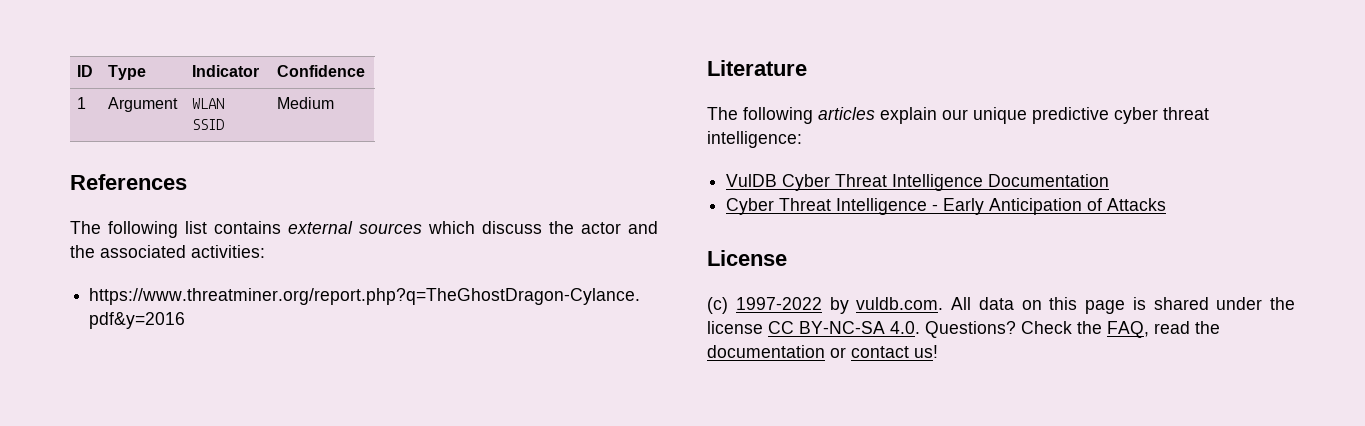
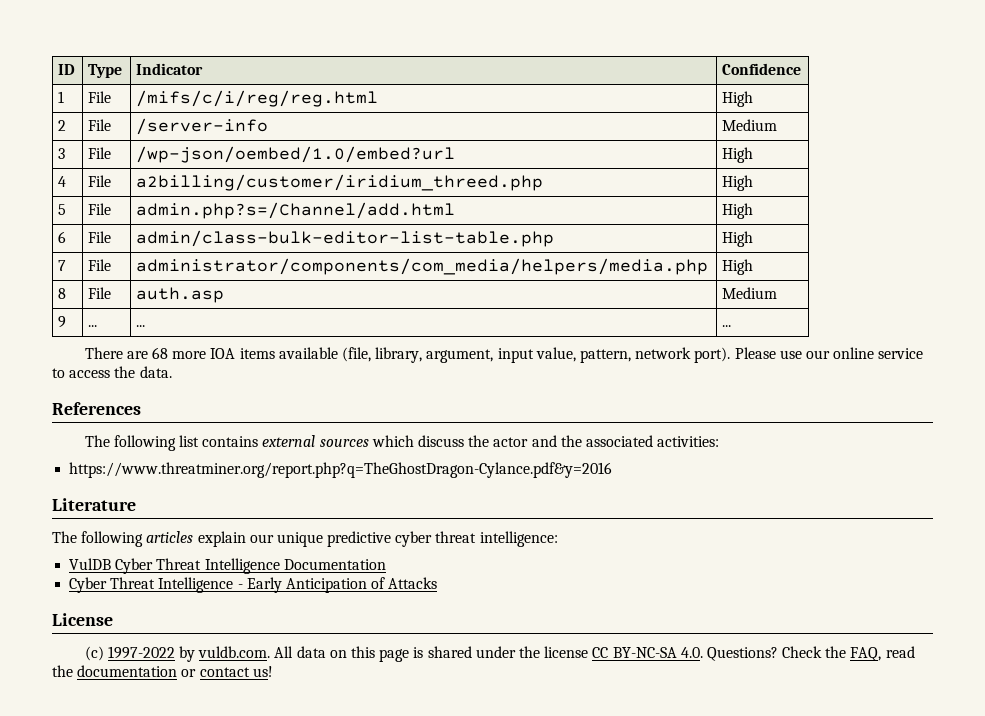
[108,97,179,112] [192,98,225,109] [192,119,225,130] [277,97,335,109] Argument | WLAN SSID | Medium -> [88,91,112,103] [136,90,379,107] [722,91,754,107] [58,120,67,131] [88,119,112,131] [136,118,269,135] [722,119,778,131] [58,148,66,159] [88,147,112,159] [136,146,456,163] [722,147,754,163] [58,176,67,187] [88,175,112,187] [136,174,544,191] [722,175,754,191] [58,204,67,215] [88,203,112,215] [136,202,456,219] [722,203,754,219] [58,231,67,243] [88,231,112,243] [136,230,555,247] [722,231,754,247] [58,260,67,271] [88,259,112,271] [136,258,709,275] [722,259,754,275] [58,288,67,299] [88,287,112,299] [136,287,225,303] [722,287,778,299] [58,316,67,328] [88,325,98,327] [136,325,146,327] [722,325,732,327] [84,347,924,363] [52,366,172,378] File | /mifs/c/i/reg/reg.html | High // 2 | File | /server-info | Medium // 3 | File | /wp-json/oembed/1.0/embed?url | High // 4 | File | a2billing/customer/iridium_threed.php | High // 5 | File | admin.php?s=/Channel/add.html | High // 6 | File | admin/class-bulk-editor-list-table.php | High // 7 | File | administrator/components/com_media/helpers/media.php | High // 8 | File | auth.asp | Medium // 9 | ... | ... | ... // There are 68 more IOA items available (file, library, argument, input value, pattern, network port). Please use our online service to access the data.

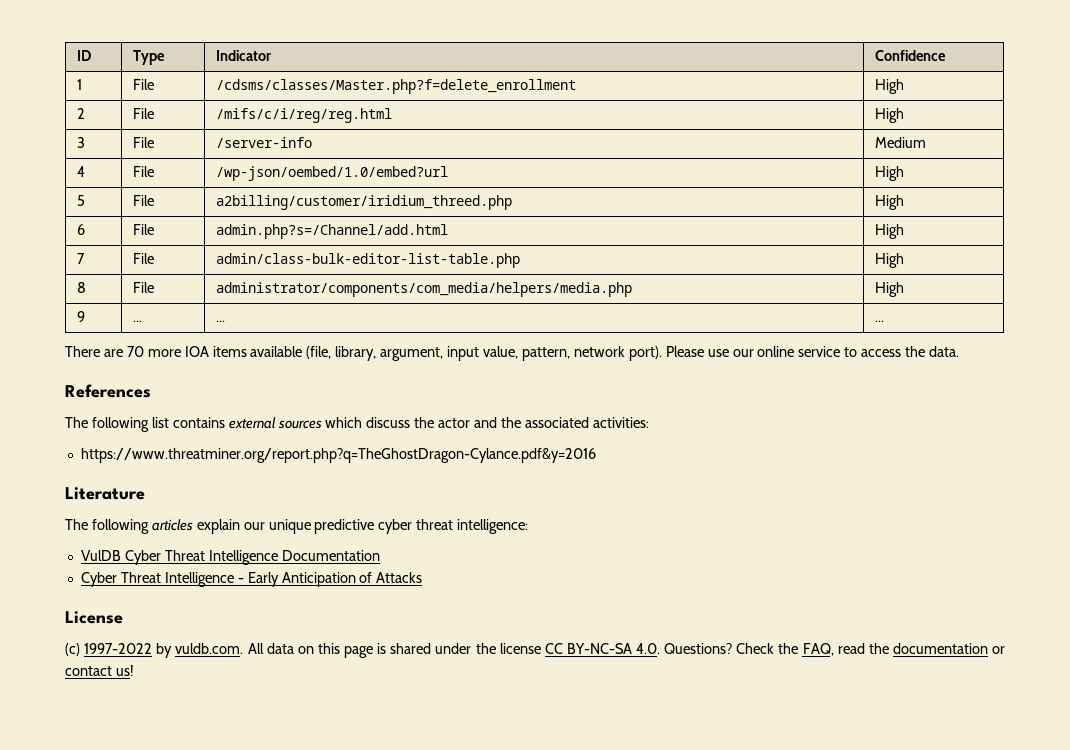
[136,90,379,107] /mifs/c/i/reg/reg.html -> [215,79,576,94] /cdsms/classes/Master.php?f=delete_enrollment
(112, 125) none -> [215,108,392,123] [874,108,904,123] [76,137,85,148] [132,137,154,148] | /mifs/c/i/reg/reg.html | High // 3 | File
[58,148,66,159] 3 -> [76,166,85,177] 4
[58,176,67,187] 4 -> [76,195,85,206] 5
[58,204,67,215] 5 -> [76,224,85,235] 6
[58,231,67,243] 6 -> [76,253,85,264] 7
[58,260,67,271] 7 -> [76,282,86,293] 8
[58,288,67,299] [88,287,112,299] [136,287,225,303] [722,287,778,299] // 8 | File | auth.asp | Medium -> (904, 289) none
[152,347,169,359] 68 -> [126,346,144,357] 70

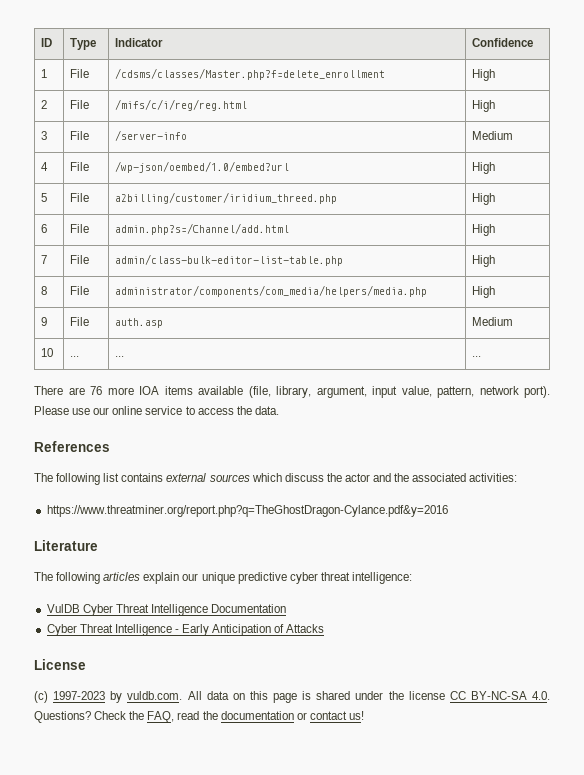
(85, 316) none -> [70,317,90,326] [115,318,164,328] [472,317,514,326] [41,348,54,357] | File | auth.asp | Medium // 10
[126,346,144,357] 70 -> [90,386,102,395] 76
[84,643,153,654] 1997-2022 -> [53,691,106,700] 1997-2023

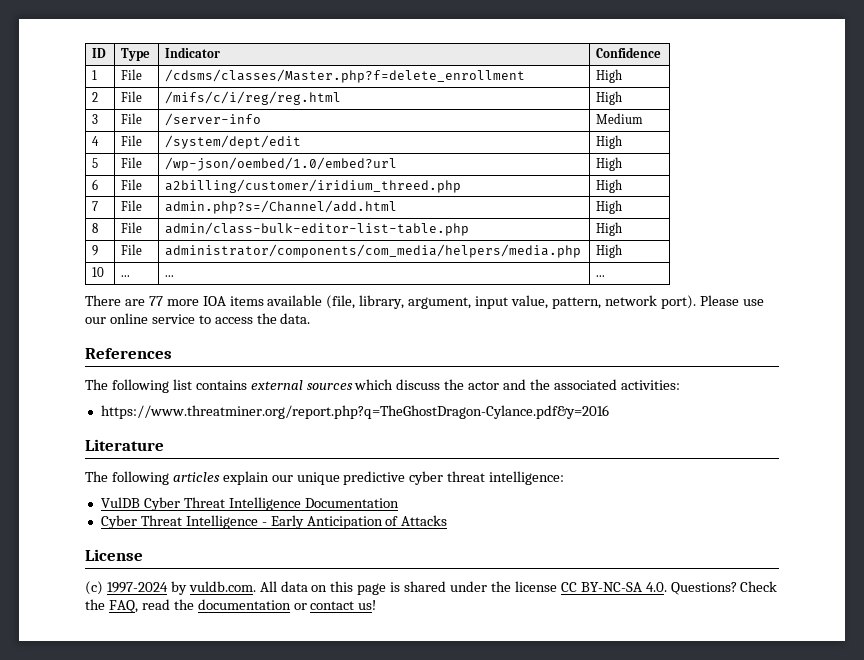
[115,161,290,173] /wp-json/oembed/1.0/embed?url -> [165,135,302,149] /system/dept/edit
[115,192,338,204] a2billing/customer/iridium_threed.php -> [165,157,398,171] /wp-json/oembed/1.0/embed?url
[115,223,290,235] admin.php?s=/Channel/add.html -> [165,179,462,193] a2billing/customer/iridium_threed.php
[115,254,344,266] admin/class-bulk-editor-list-table.php -> [165,200,398,214] admin.php?s=/Channel/add.html
[115,285,428,297] administrator/components/com_media/helpers/media.php -> [165,222,470,236] admin/class-bulk-editor-list-table.php
[115,318,164,328] [472,317,514,326] auth.asp | Medium -> [165,244,582,258] [596,244,623,258] administrator/components/com_media/helpers/media.php | High
[90,386,102,395] 76 -> [148,296,163,306] 77
[53,691,106,700] 1997-2023 -> [106,582,168,593] 1997-2024

